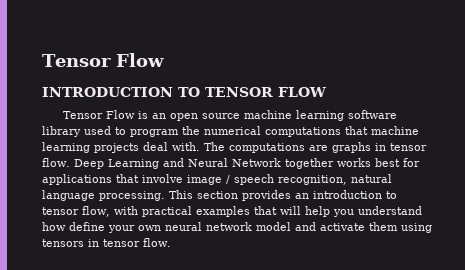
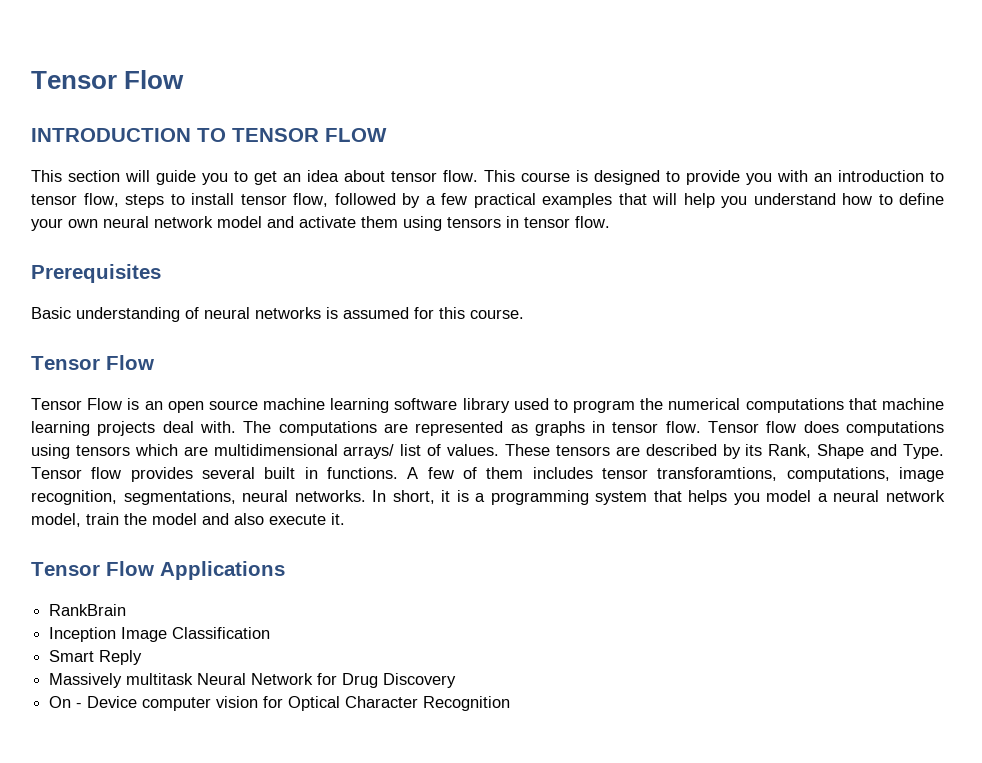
(326, 92) none -> [31,170,944,185] [31,193,944,208] [31,216,610,231] [31,264,161,283] [31,307,524,322] [31,355,154,370] // This section will guide you to get an idea about tensor flow. This course is designed to provide you with an introduction to tensor flow, steps to install tensor flow, followed by a few practical examples that will help you understand how to define your own neural network model and activate them using tensors in tensor flow. // Prerequisites // Basic understanding of neural networks is assumed for this course. // Tensor Flow
(328, 148) none -> [415,421,528,436] represented as
[73,158,420,169] [42,174,392,185] [42,190,397,201] [42,206,422,217] [42,222,432,233] [42,238,171,247] Deep Learning and Neural Network together works best for applications that involve image / speech recognition, natural language processing. This section provides an introduction to tensor flow, with practical examples that will help you understand how define your own neural network model and activate them using tensors in tensor flow. -> [708,421,944,436] [31,444,945,459] [31,467,944,482] [31,490,945,505] [31,513,345,527] [31,561,285,580] [49,604,127,616] [49,627,271,642] [49,650,143,665] [49,673,457,688] [49,696,511,711] Tensor flow does computations using tensors which are multidimensional arrays/ list of values. These tensors are described by its Rank, Shape and Type. Tensor flow provides several built in functions. A few of them includes tensor transforamtions, computations, image recognition, segmentations, neural networks. In short, it is a programming system that helps you model a neural network model, train the model and also execute it. // Tensor Flow Applications // RankBrain // Inception Image Classification // Smart Reply // Massively multitask Neural Network for Drug Discovery // On - Device computer vision for Optical Character Recognition

